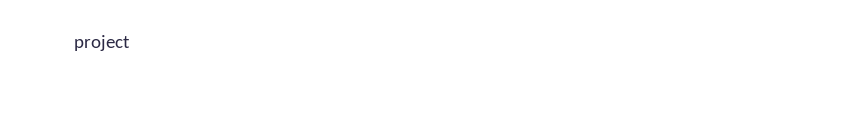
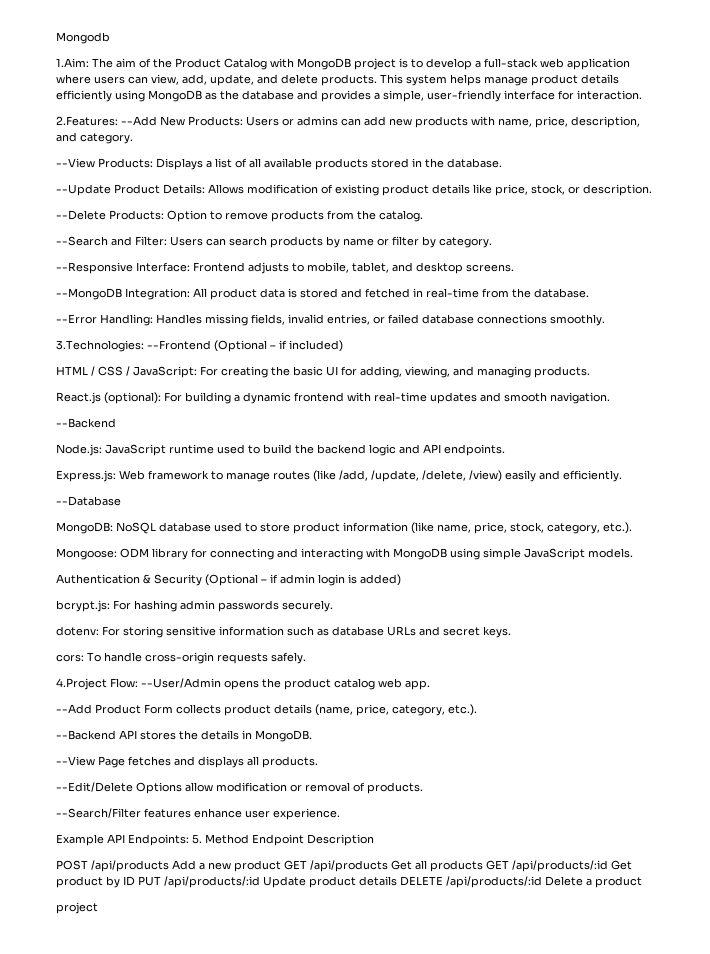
(74, 43) none -> [56,32,110,44] [56,58,630,70] [56,74,619,86] [56,90,642,102] [56,116,640,128] [56,132,133,144] [56,158,502,170] [56,184,652,196] [56,210,423,222] [56,236,492,248] [56,262,514,274] [56,288,589,300] [56,314,605,326] [56,340,343,352] [56,366,590,378] [56,392,610,404] [56,418,116,428] [56,444,505,456] [56,470,622,482] [56,496,121,506] [56,522,632,534] [56,548,633,560] [56,574,401,586] [56,600,333,612] [56,626,511,638] [56,652,306,664] [56,678,430,690] [56,704,477,716] [56,730,312,742] [56,756,318,768] [56,782,423,794] [56,808,340,820] [56,834,374,846] [56,860,632,872] [56,876,642,888] Mongodb // 1.Aim: The aim of the Product Catalog with MongoDB project is to develop a full-stack web application where users can view, add, update, and delete products. This system helps manage product details efficiently using MongoDB as the database and provides a simple, user-friendly interface for interaction. // 2.Features: --Add New Products: Users or admins can add new products with name, price, description, and category. // --View Products: Displays a list of all available products stored in the database. // --Update Product Details: Allows modification of existing product details like price, stock, or description. // --Delete Products: Option to remove products from the catalog. // --Search and Filter: Users can search products by name or filter by category. // --Responsive Interface: Frontend adjusts to mobile, tablet, and desktop screens. // --MongoDB Integration: All product data is stored and fetched in real-time from the database. // --Error Handling: Handles missing fields, invalid entries, or failed database connections smoothly. // 3.Technologies: --Frontend (Optional – if included) // HTML / CSS / JavaScript: For creating the basic UI for adding, viewing, and managing products. // React.js (optional): For building a dynamic frontend with real-time updates and smooth navigation. // --Backend // Node.js: JavaScript runtime used to build the backend logic and API endpoints. // Express.js: Web framework to manage routes (like /add, /update, /delete, /view) easily and efficiently. // --Database // MongoDB: NoSQL database used to store product information (like name, price, stock, category, etc.). // Mongoose: ODM library for connecting and interacting with MongoDB using simple JavaScript models. // Authentication & Security (Optional – if admin login is added) // bcrypt.js: For hashing admin passwords securely. // dotenv: For storing sensitive information such as database URLs and secret keys. // cors: To handle cross-origin requests safely. // 4.Project Flow: --User/Admin opens the product catalog web app. // --Add Product Form collects product details (name, price, category, etc.). // --Backend API stores the details in MongoDB. // --View Page fetches and displays all products. // --Edit/Delete Options allow modification or removal of products. // --Search/Filter features enhance user experience. // Example API Endpoints: 5. Method Endpoint Description // POST /api/products Add a new product GET /api/products Get all products GET /api/products/:id Get product by ID PUT /api/products/:id Update product details DELETE /api/products/:id Delete a product //

